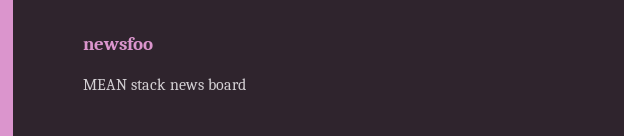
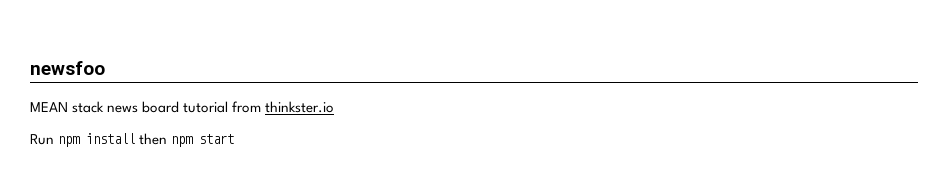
(246, 84) none -> [183,101,335,113] [30,133,235,147] tutorial from thinkster.io // Run npm install then npm start

